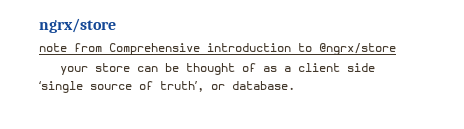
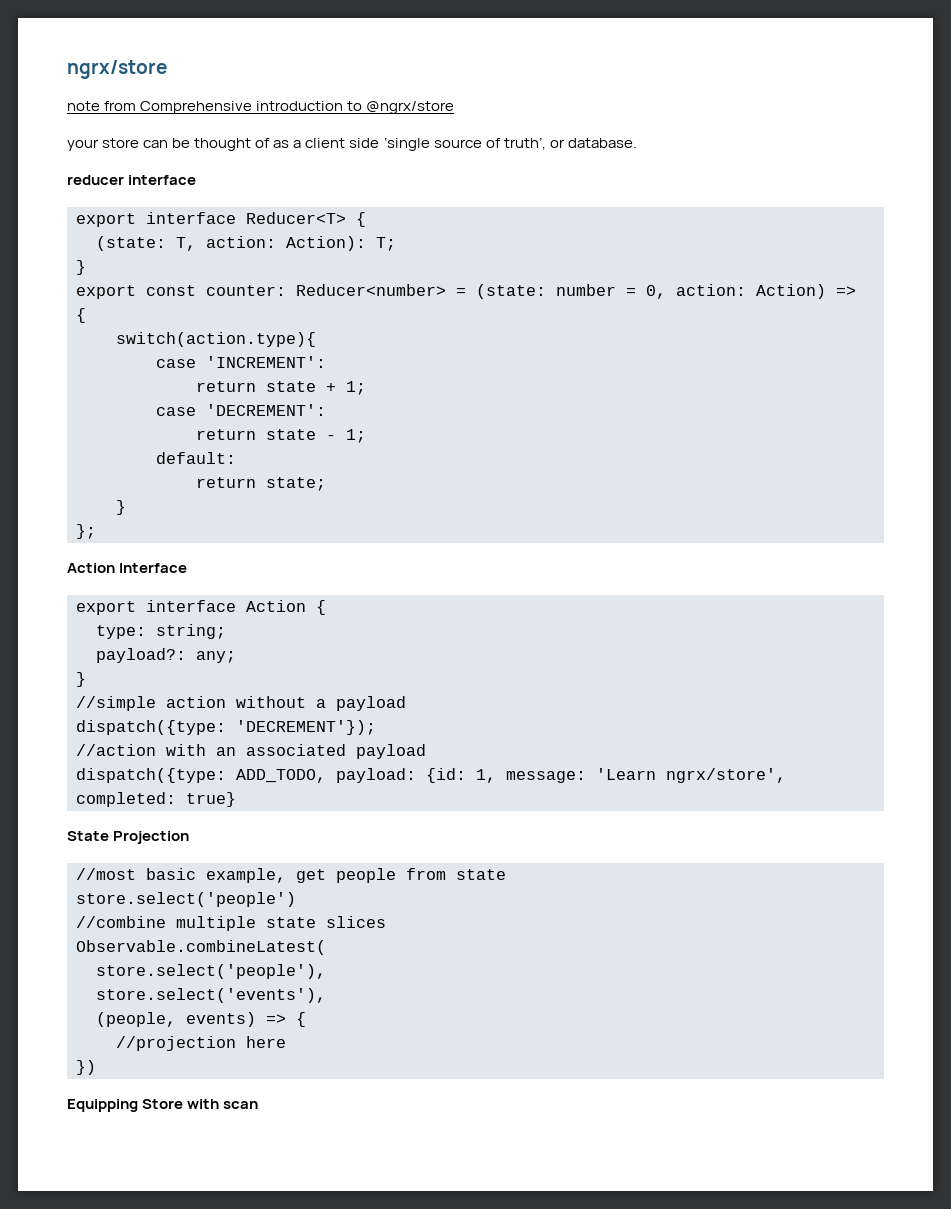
(295, 85) none -> [67,175,197,185] [76,212,366,227] [96,236,396,251] [76,260,86,275] [76,284,856,299] [76,308,86,323] [116,332,316,347] [156,356,326,368] [196,381,366,395] [156,404,326,416] [196,429,366,443] [156,452,236,464] [196,477,326,491] [116,500,126,515] [76,524,96,539] [67,563,188,573] [76,600,326,615] [96,624,226,639] [96,648,236,663] [76,672,86,687] [76,696,406,711] [76,720,376,735] [76,744,426,759] [76,768,786,783] [76,792,236,807] [67,831,190,844] [76,868,506,883] [76,892,296,907] [76,916,386,931] [76,940,326,955] [96,964,326,979] [96,988,326,1003] [96,1012,306,1027] [116,1036,286,1051] [76,1060,96,1075] [67,1099,259,1112] // reducer interface // export interface Reducer<T> { // (state: T, action: Action): T; // } // export const counter: Reducer<number> = (state: number = 0, action: Action) => { // switch(action.type){ // case 'INCREMENT': // return state + 1; // case 'DECREMENT': // return state - 1; // default: // return state; // } // }; // Action Interface // export interface Action { // type: string; // payload?: any; // } // //simple action without a payload // dispatch({type: 'DECREMENT'}); // //action with an associated payload // dispatch({type: ADD_TODO, payload: {id: 1, message: 'Learn ngrx/store', completed: true} // State Projection // //most basic example, get people from state // store.select('people') // //combine multiple state slices // Observable.combineLatest( // store.select('people'), // store.select('events'), // (people, events) => { // //projection here // }) // Equipping Store with scan

